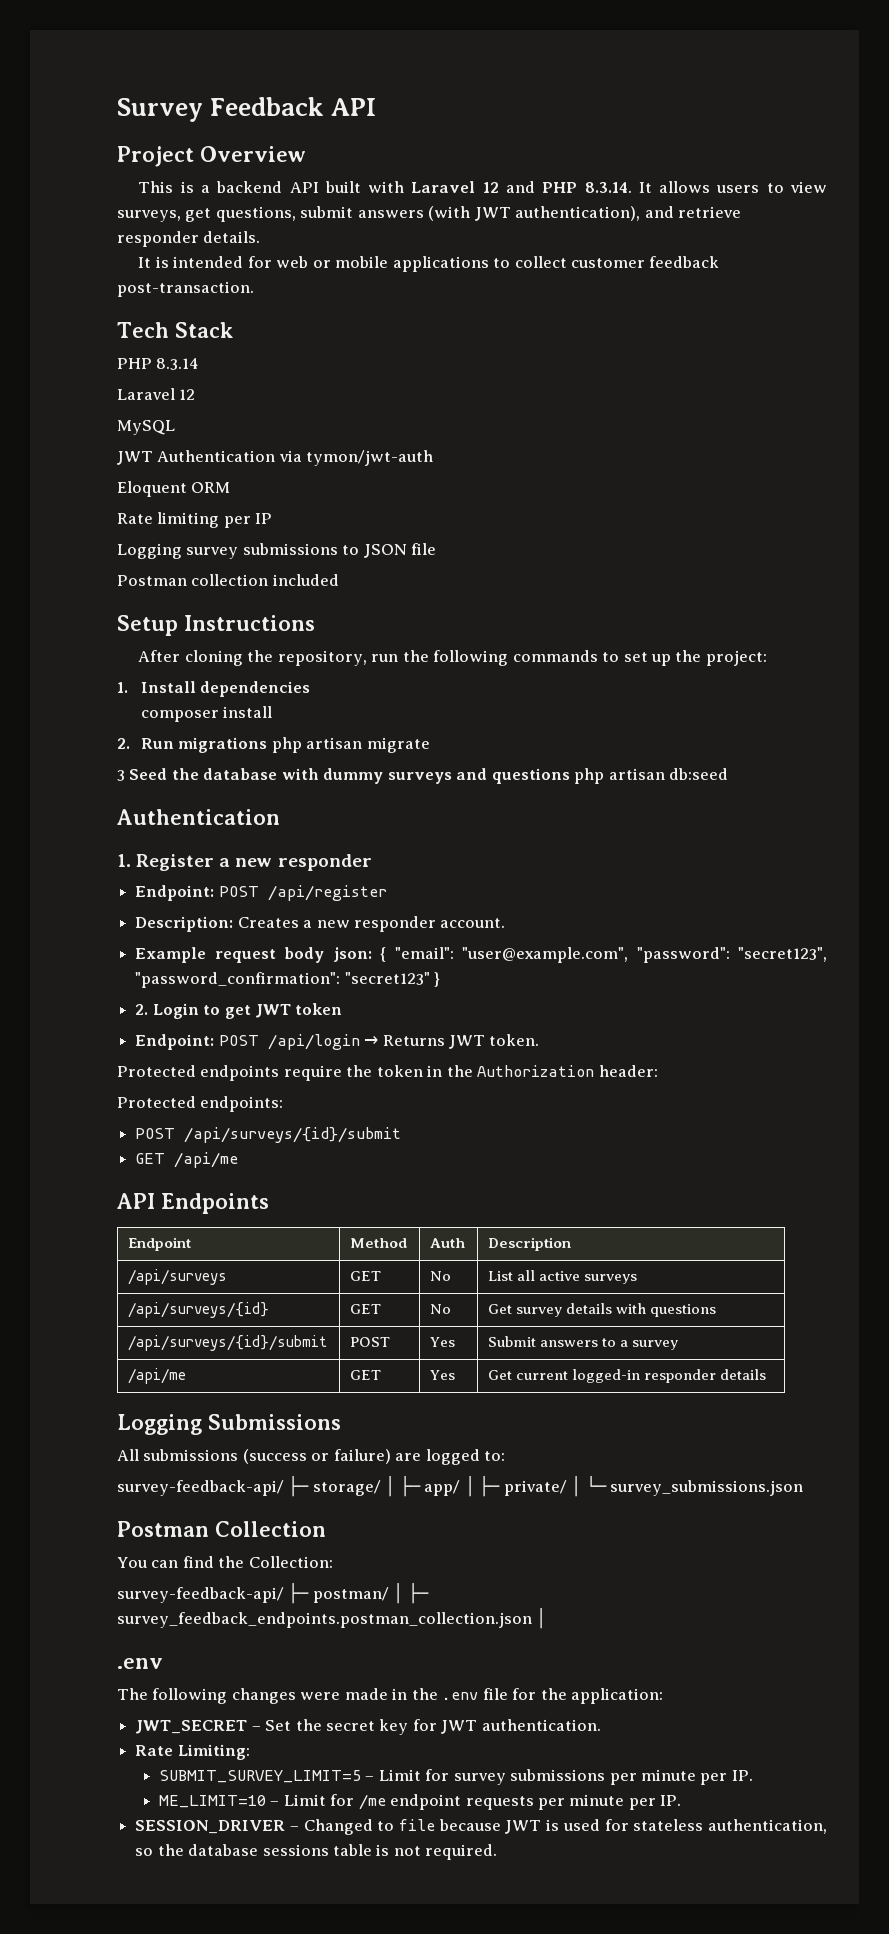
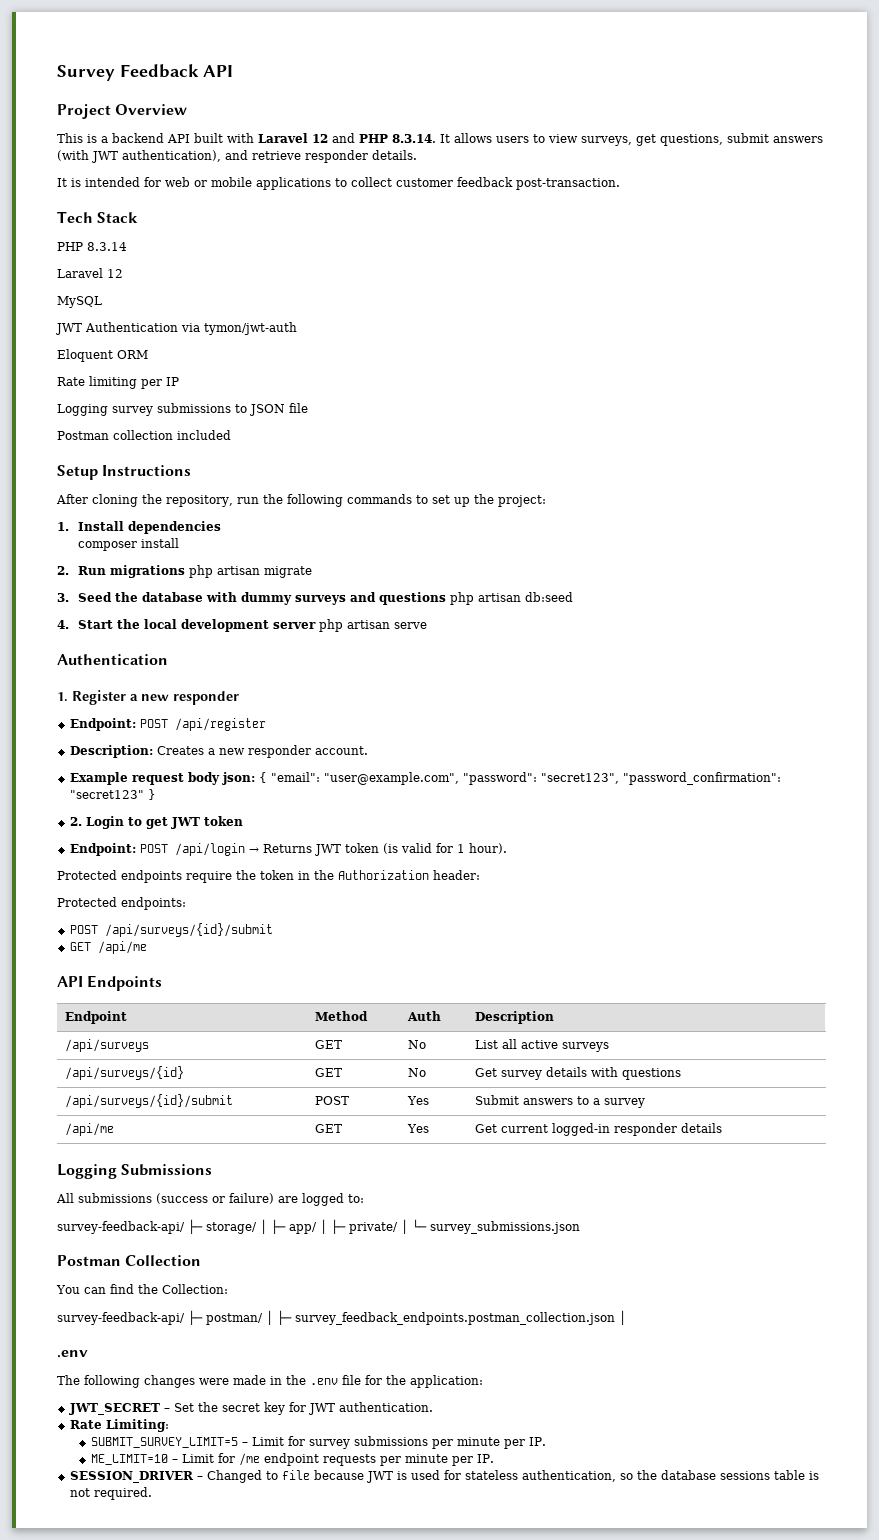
[117,770,125,781] 3 -> [57,593,69,602] 3.
(729, 774) none -> [57,619,428,632] // 4. Start the local development server php artisan serve
[489,1034,540,1046] token. -> [344,843,507,854] token (is valid for 1 hour).

